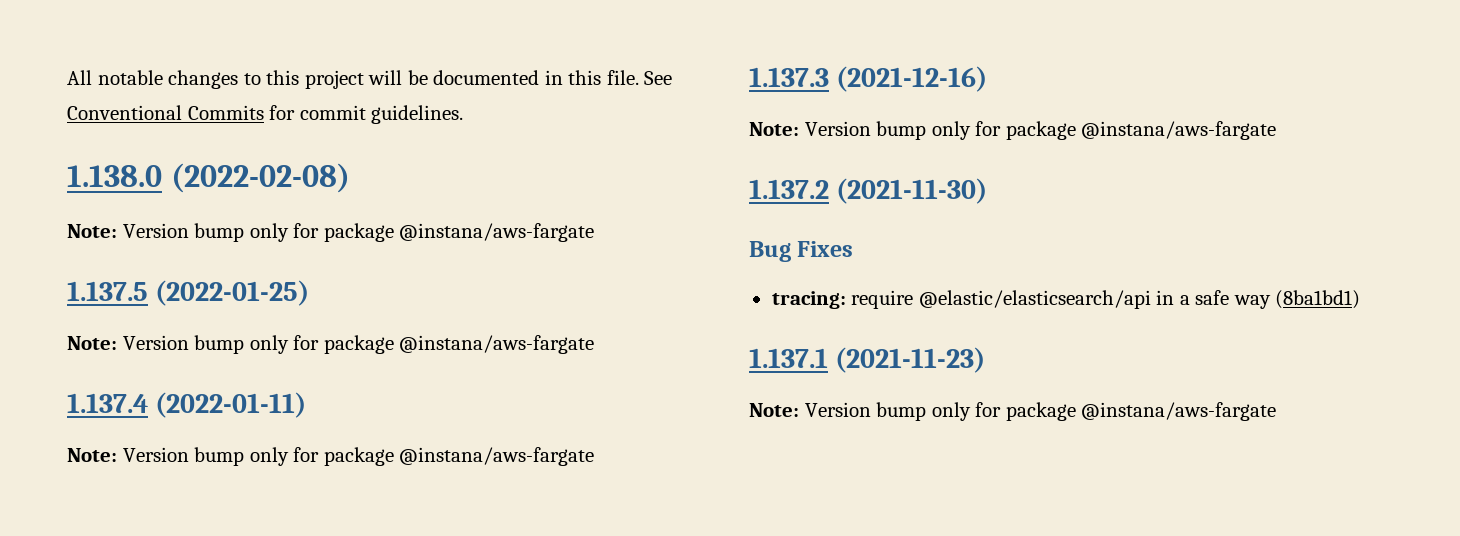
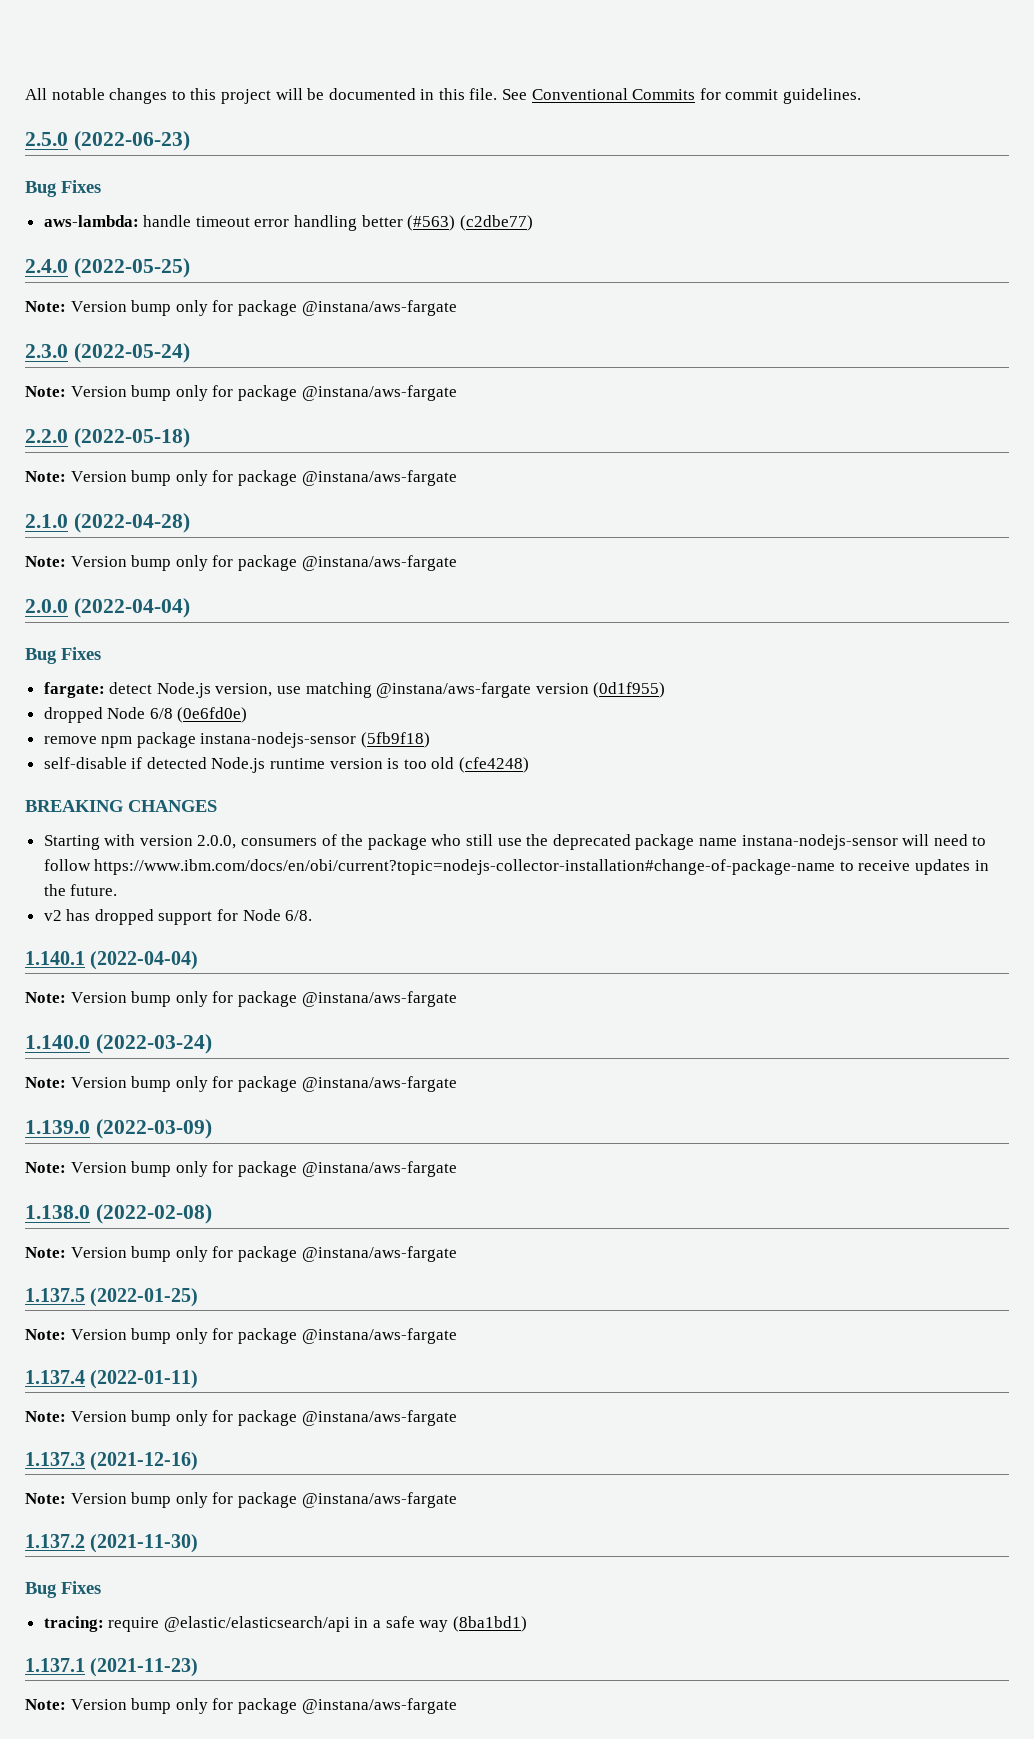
(464, 114) none -> [25,131,190,151] [25,180,101,197] [43,215,533,231] [25,258,190,278] [25,300,457,316] [25,343,190,363] [25,385,457,401] [25,428,190,448] [25,470,457,486] [25,513,190,533] [25,555,457,571] [25,598,190,618] [25,647,101,664] [43,682,666,698] [43,707,248,723] [43,732,431,748] [43,757,530,773] [25,800,217,812] [43,834,987,850] [43,859,989,875] [43,884,118,896] [43,909,313,925] [25,951,199,970] [25,991,457,1007] [25,1034,212,1054] [25,1076,457,1092] [25,1119,212,1139] [25,1161,457,1177] // 2.5.0 (2022-06-23) // Bug Fixes // aws-lambda: handle timeout error handling better (#563) (c2dbe77) // 2.4.0 (2022-05-25) // Note: Version bump only for package @instana/aws-fargate // 2.3.0 (2022-05-24) // Note: Version bump only for package @instana/aws-fargate // 2.2.0 (2022-05-18) // Note: Version bump only for package @instana/aws-fargate // 2.1.0 (2022-04-28) // Note: Version bump only for package @instana/aws-fargate // 2.0.0 (2022-04-04) // Bug Fixes // fargate: detect Node.js version, use matching @instana/aws-fargate version (0d1f955) // dropped Node 6/8 (0e6fd0e) // remove npm package instana-nodejs-sensor (5fb9f18) // self-disable if detected Node.js runtime version is too old (cfe4248) // BREAKING CHANGES // Starting with version 2.0.0, consumers of the package who still use the deprecated package name instana-nodejs-sensor will need to follow https://www.ibm.com/docs/en/obi/current?topic=nodejs-collector-installation#change-of-package-name to receive updates in the future. // v2 has dropped support for Node 6/8. // 1.140.1 (2022-04-04) // Note: Version bump only for package @instana/aws-fargate // 1.140.0 (2022-03-24) // Note: Version bump only for package @instana/aws-fargate // 1.139.0 (2022-03-09) // Note: Version bump only for package @instana/aws-fargate

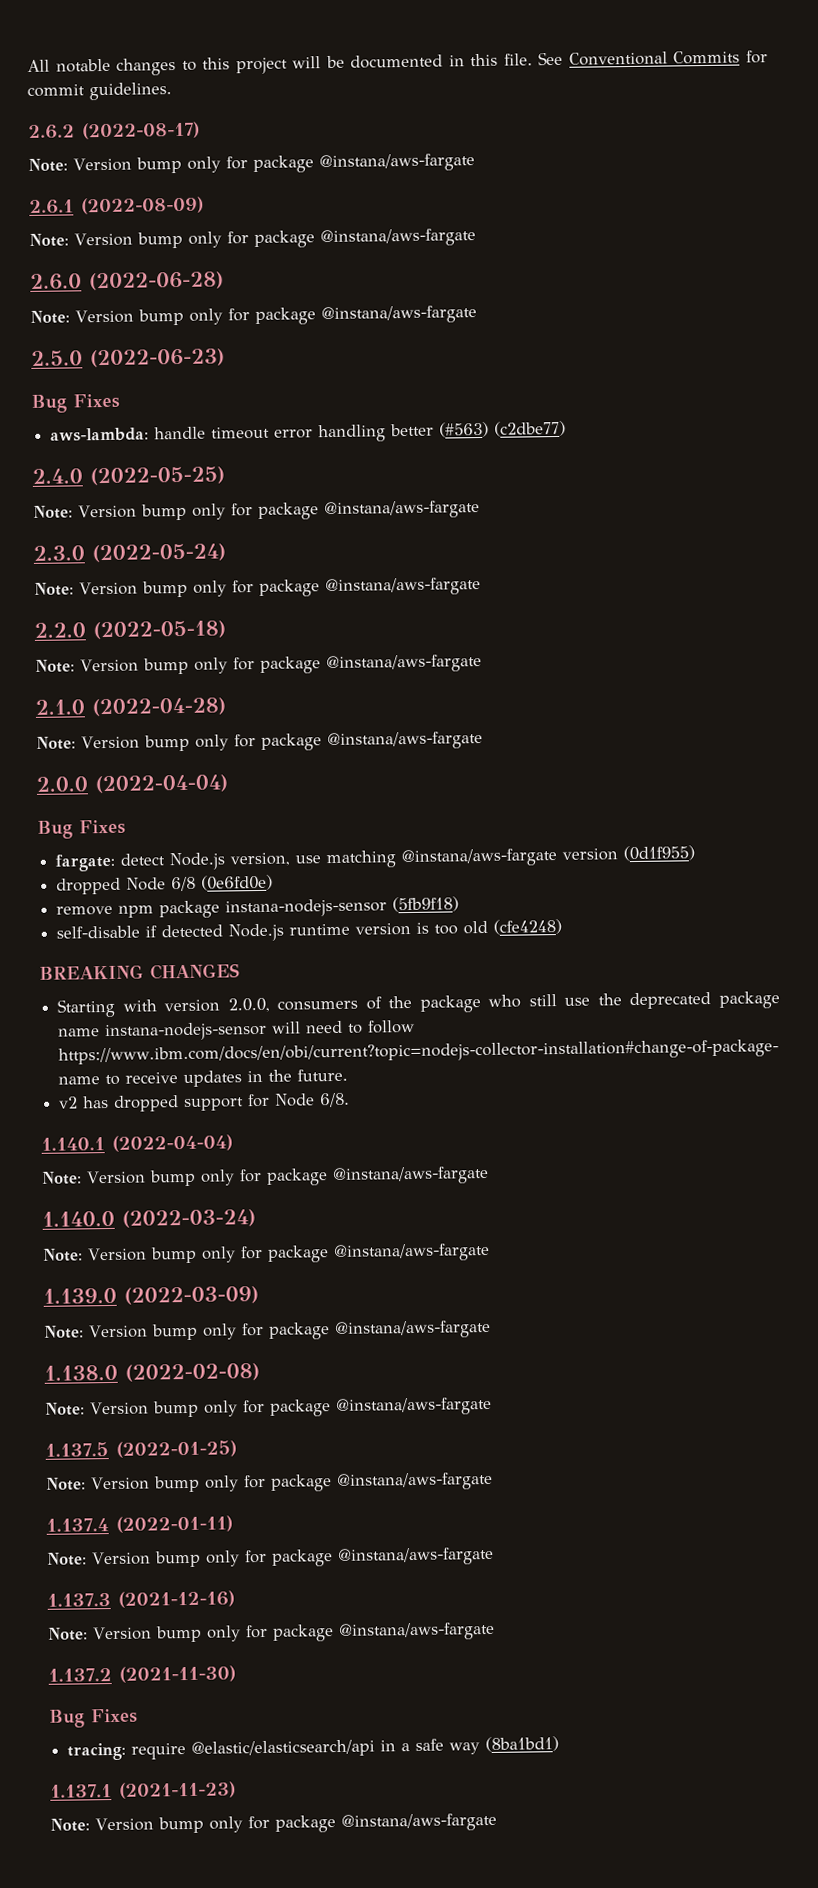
(862, 96) none -> [28,121,200,140] [28,153,475,174] [29,196,204,215] [29,228,476,249] [30,271,224,291] [30,305,477,326] // 2.6.2 (2022-08-17) // Note: Version bump only for package @instana/aws-fargate // 2.6.1 (2022-08-09) // Note: Version bump only for package @instana/aws-fargate // 2.6.0 (2022-06-28) // Note: Version bump only for package @instana/aws-fargate

